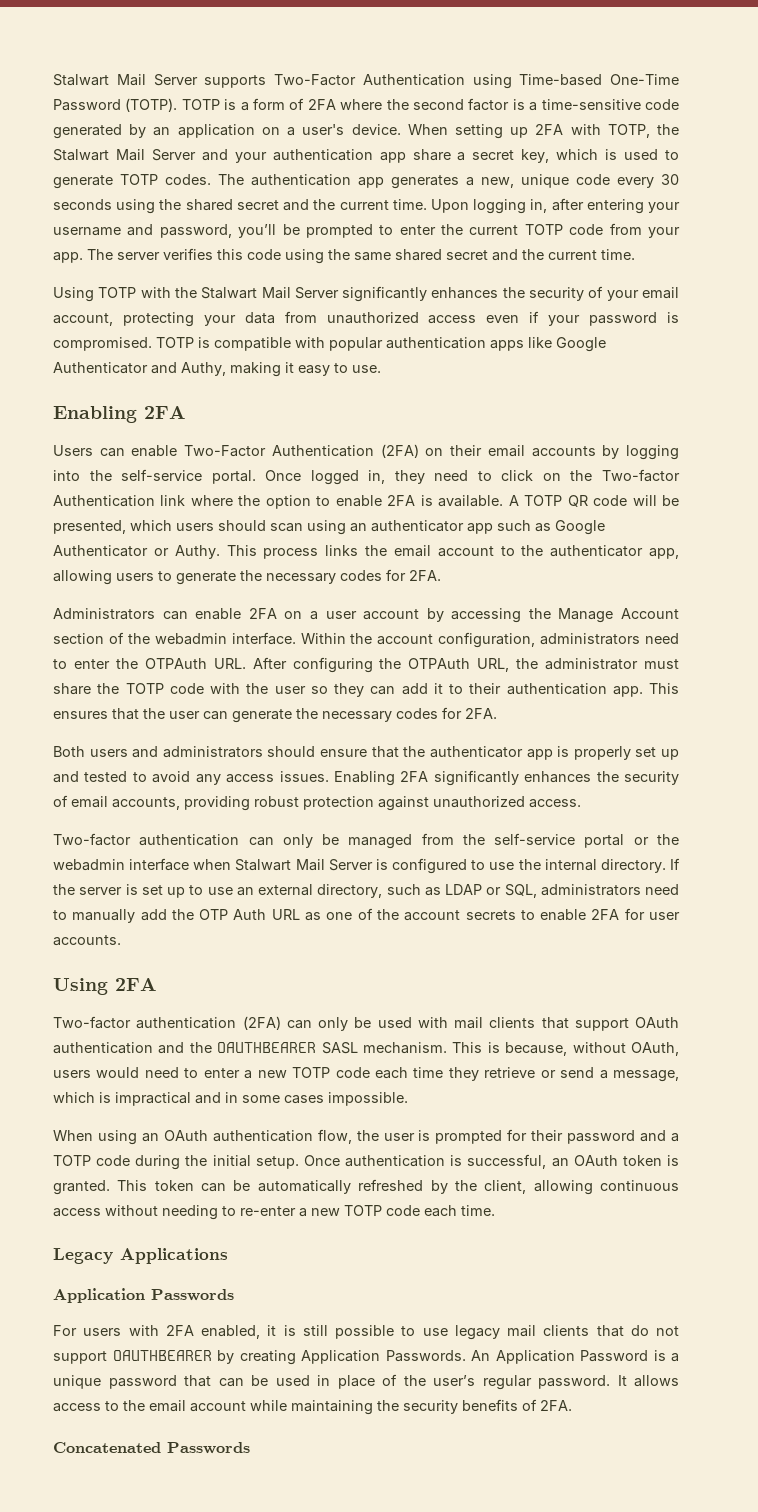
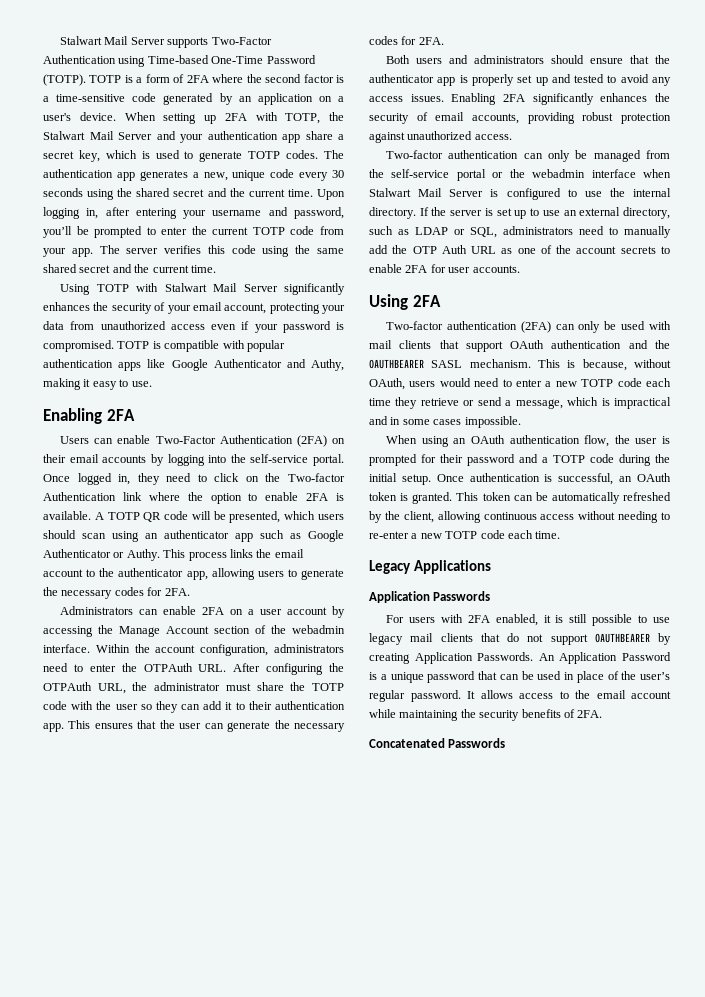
[174,287,197,298] the -> (159, 287) none

